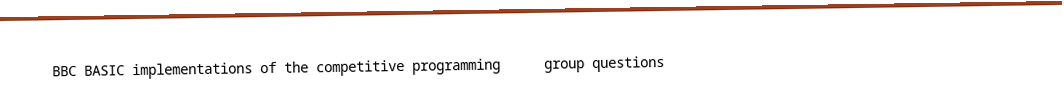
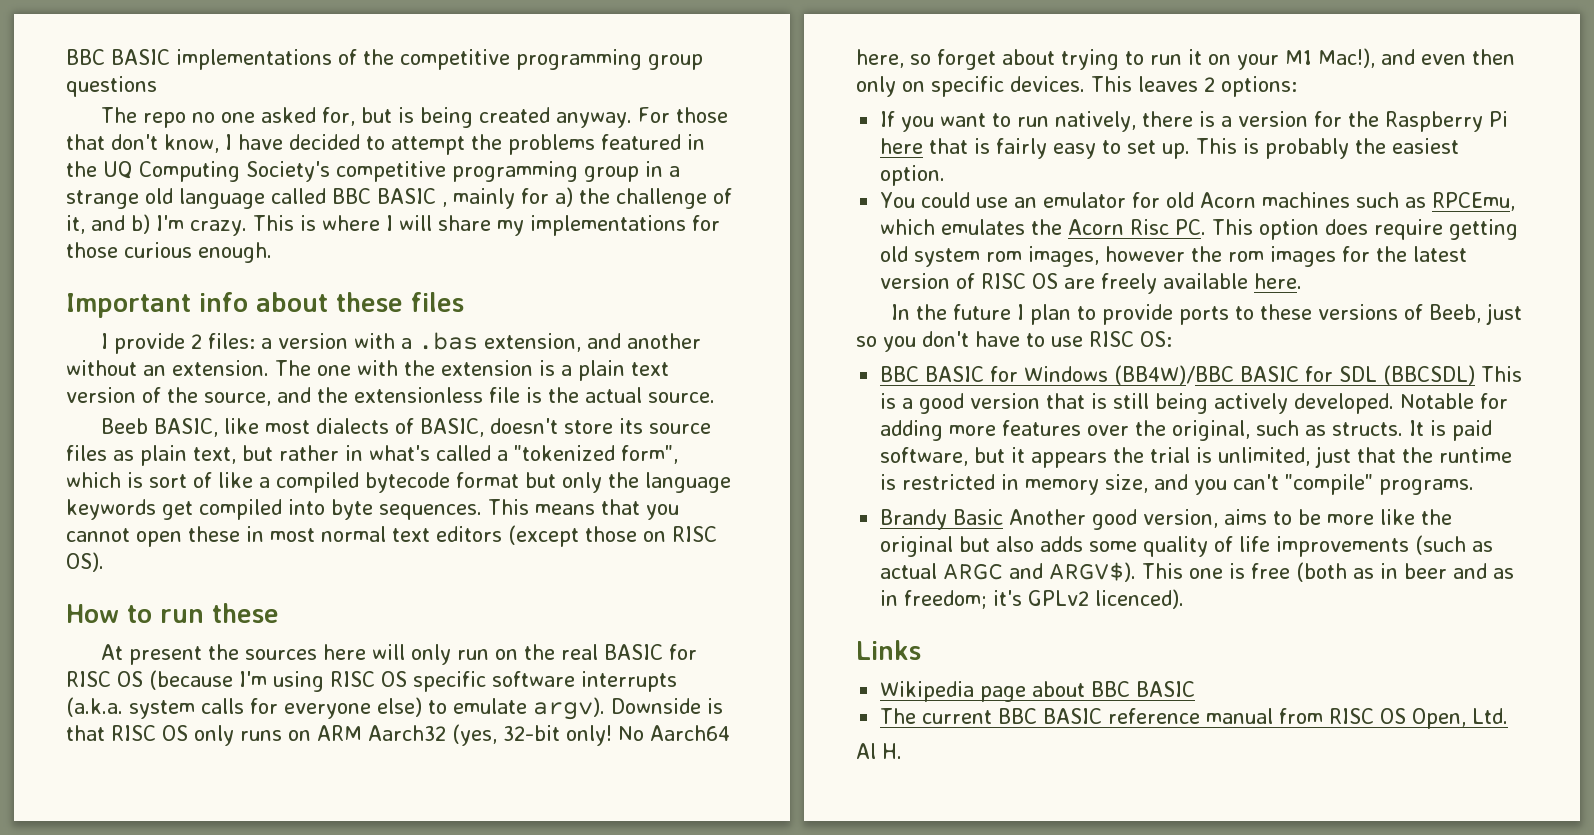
(665, 64) none -> [101,107,729,128] [66,134,705,155] [66,161,680,182] [66,187,732,209] [66,214,720,236] [66,242,272,263] [66,292,464,318] [101,332,702,354] [66,360,669,381] [66,387,715,406] [101,418,712,437] [66,445,678,466] [66,472,731,493] [66,499,679,520] [66,525,717,547] [66,552,104,572] [66,603,279,623] [101,644,698,665] [66,670,677,692] [66,697,723,720] [66,724,730,746] [856,48,1515,70] [856,76,1297,97] [880,111,1509,132] [880,138,1460,159] [880,165,946,186] [880,192,1516,211] [880,219,1519,240] [880,246,1468,267] [880,273,1303,294] [891,303,1523,325] [856,331,1172,352] [880,365,1523,385] [880,393,1509,414] [880,420,1493,441] [880,446,1513,468] [880,474,1475,495] [880,509,1453,530] [880,535,1494,557] [880,562,1515,582] [880,589,1185,609] [856,640,921,660] [880,681,1196,702] [880,708,1509,729] [856,743,902,759] // The repo no one asked for, but is being created anyway. For those that don't know, I have decided to attempt the problems featured in the UQ Computing Society's competitive programming group in a strange old language called BBC BASIC , mainly for a) the challenge of it, and b) I'm crazy. This is where I will share my implementations for those curious enough. // Important info about these files // I provide 2 files: a version with a .bas extension, and another without an extension. The one with the extension is a plain text version of the source, and the extensionless file is the actual source. // Beeb BASIC, like most dialects of BASIC, doesn't store its source files as plain text, but rather in what's called a "tokenized form", which is sort of like a compiled bytecode format but only the language keywords get compiled into byte sequences. This means that you cannot open these in most normal text editors (except those on RISC OS). // How to run these // At present the sources here will only run on the real BASIC for RISC OS (because I'm using RISC OS specific software interrupts (a.k.a. system calls for everyone else) to emulate argv). Downside is that RISC OS only runs on ARM Aarch32 (yes, 32-bit only! No Aarch64 here, so forget about trying to run it on your M1 Mac!), and even then only on specific devices. This leaves 2 options: // If you want to run natively, there is a version for the Raspberry Pi here that is fairly easy to set up. This is probably the easiest option. // You could use an emulator for old Acorn machines such as RPCEmu, which emulates the Acorn Risc PC. This option does require getting old system rom images, however the rom images for the latest version of RISC OS are freely available here. // In the future I plan to provide ports to these versions of Beeb, just so you don't have to use RISC OS: // BBC BASIC for Windows (BB4W)/BBC BASIC for SDL (BBCSDL) This is a good version that is still being actively developed. Notable for adding more features over the original, such as structs. It is paid software, but it appears the trial is unlimited, just that the runtime is restricted in memory size, and you can't "compile" programs. // Brandy Basic Another good version, aims to be more like the original but also adds some quality of life improvements (such as actual ARGC and ARGV$). This one is free (both as in beer and as in freedom; it's GPLv2 licenced). // Links // Wikipedia page about BBC BASIC // The current BBC BASIC reference manual from RISC OS Open, Ltd. // Al H.

